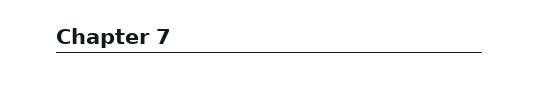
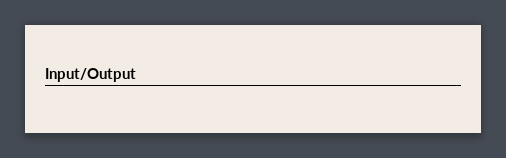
[56,28,171,48] Chapter 7 -> [45,68,136,82] Input/Output

